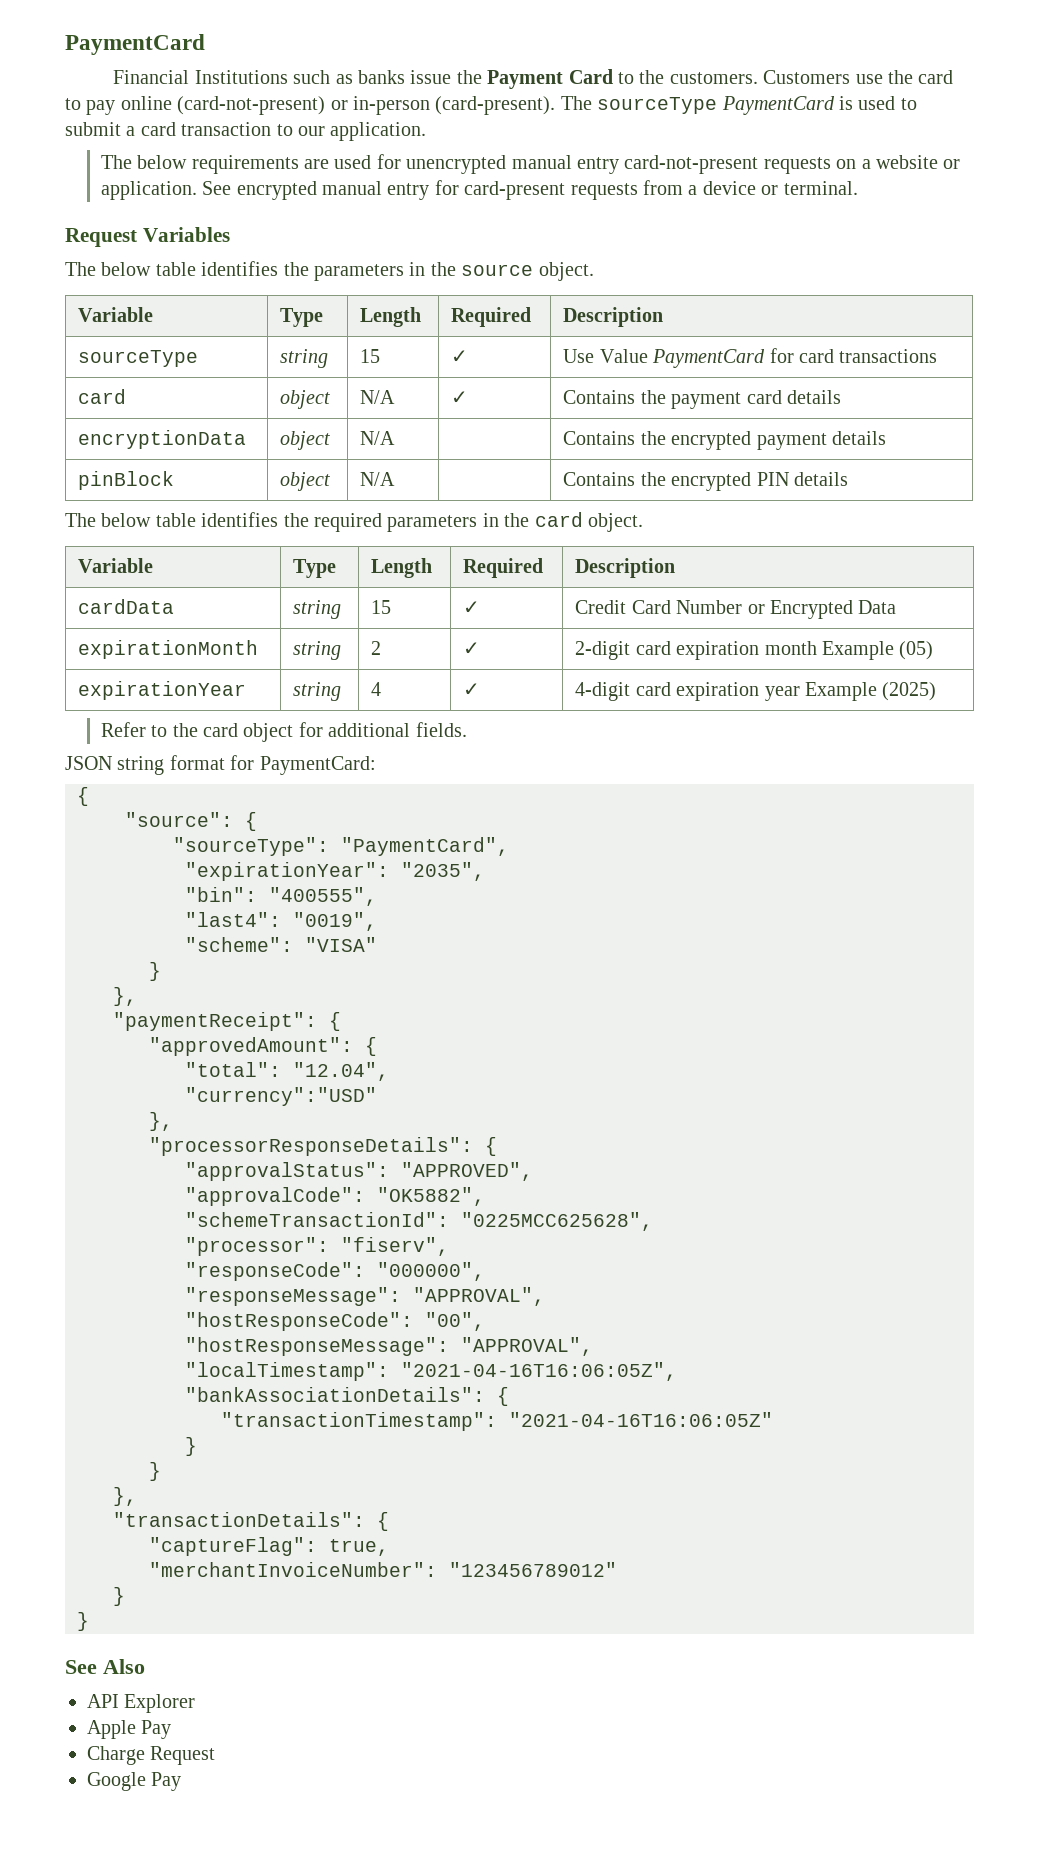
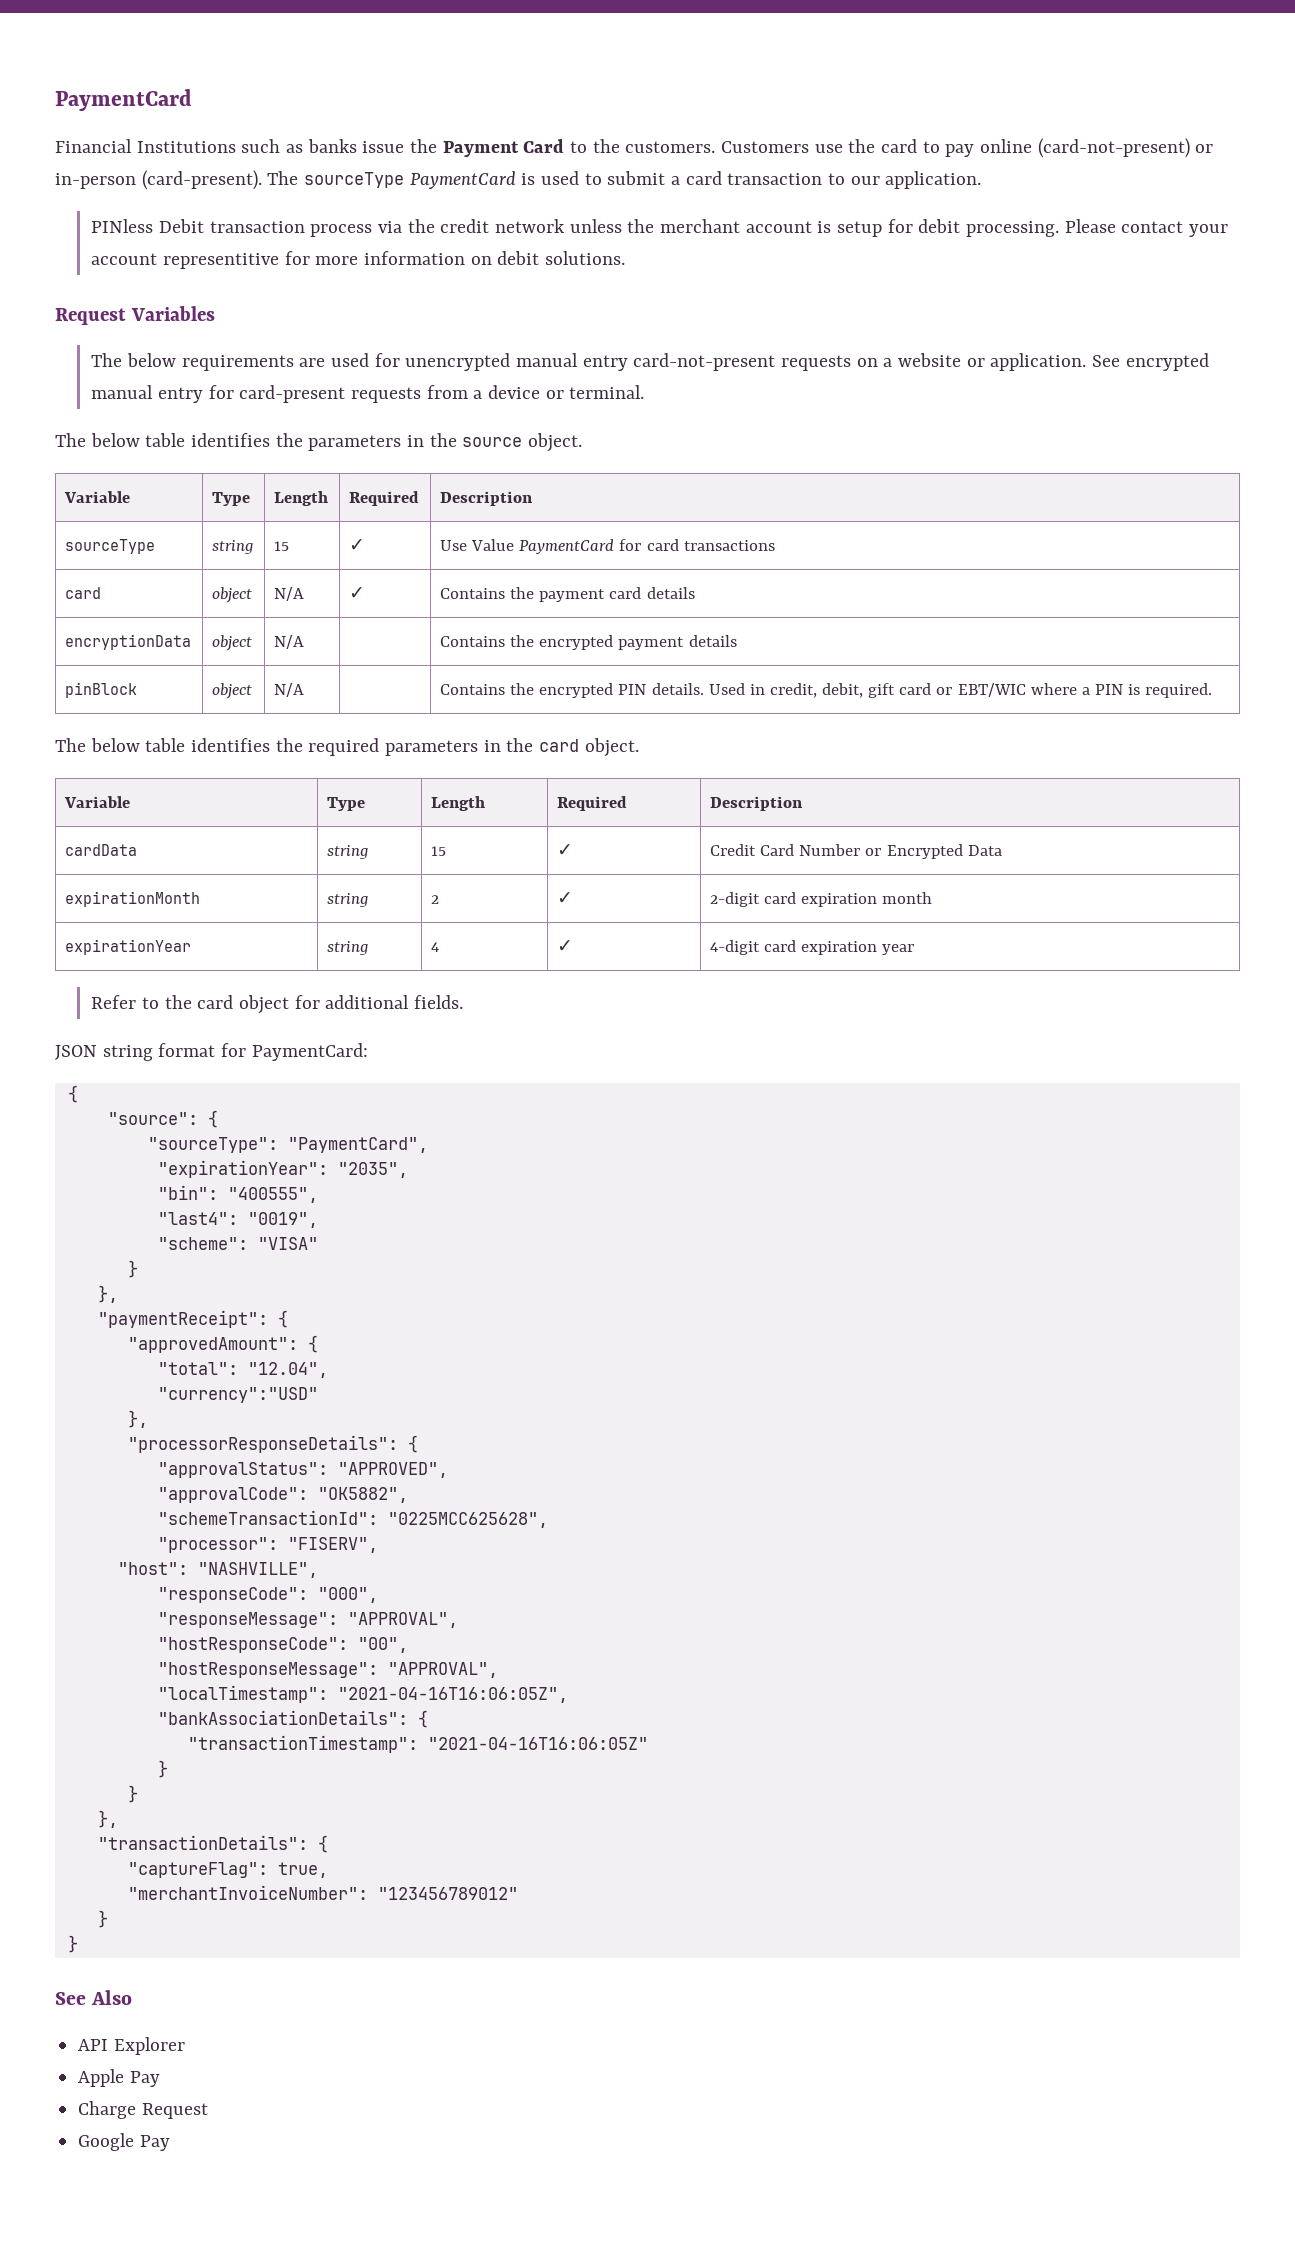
(427, 131) none -> [91,219,1228,237] [91,251,625,269] [55,306,215,325] // PINless Debit transaction process via the credit network unless the merchant account is setup for debit processing. Please contact your account representitive for more information on debit solutions. // Request Variables
[65,227,230,247] // Request Variables -> (645, 392) none
[793,472,848,486] details -> [651,683,1213,698] details. Used in credit, debit, gift card or EBT/WIC where a PIN is required.
[821,641,934,660] Example (05) -> (933, 898) none
[804,682,937,701] Example (2025) -> (915, 949) none
[341,1237,449,1256] "fiserv", -> [287,1537,378,1553] [117,1562,318,1578] "FISERV", // "host": "NASHVILLE",
[377,1262,485,1281] "000000", -> [317,1587,378,1603] "000",

